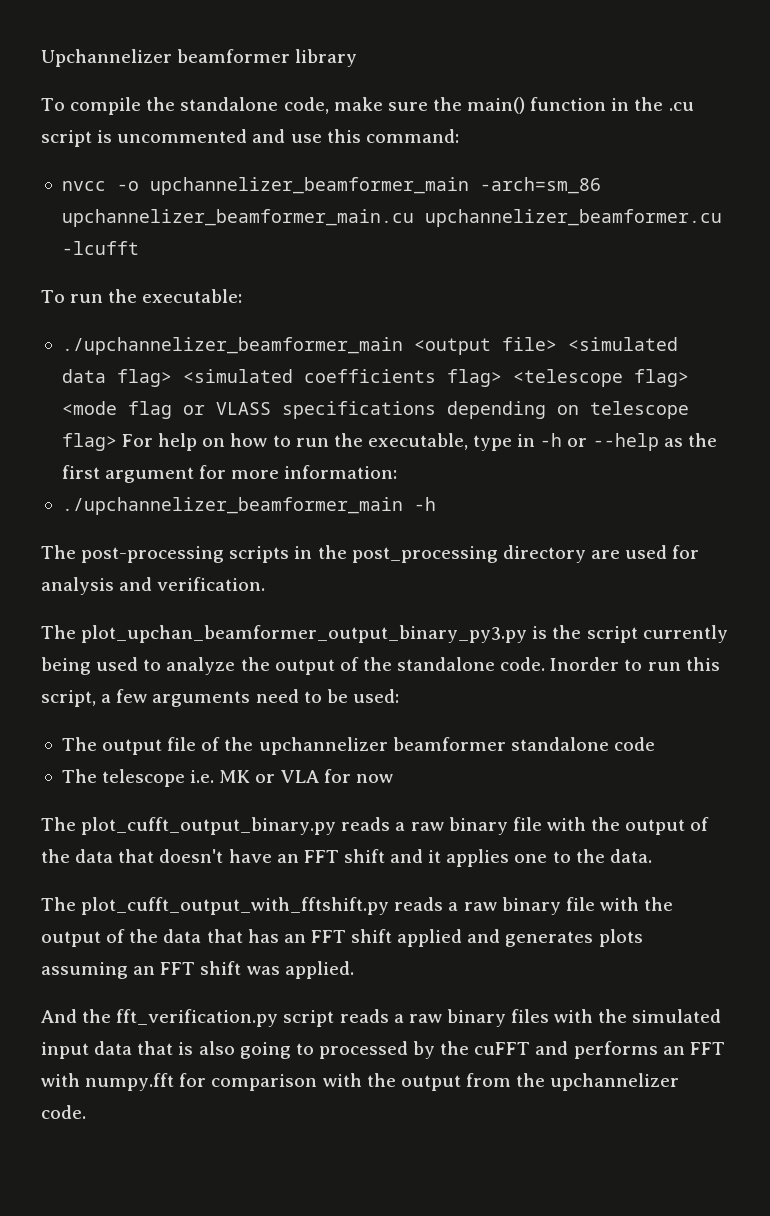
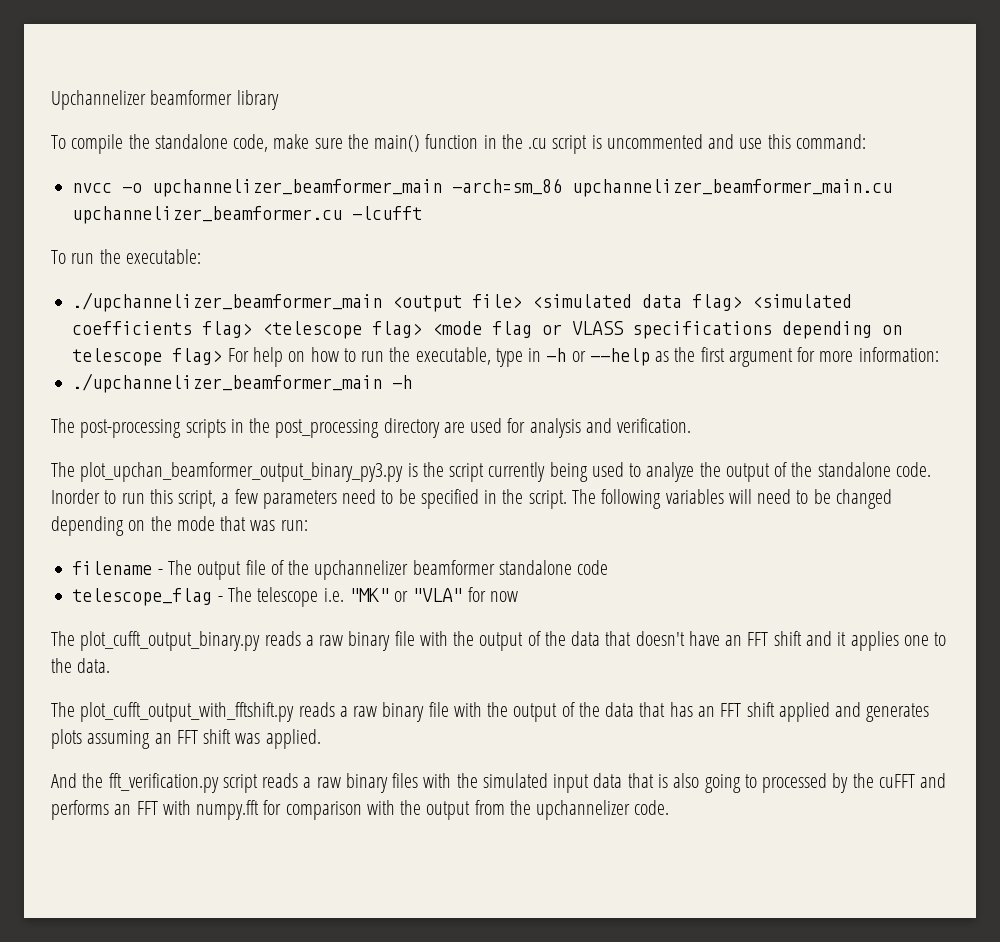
[152,689,399,707] arguments need to be used: // -> [262,489,892,509] [51,516,308,536] [72,561,163,575] parameters need to be specified in the script. The following variables will need to be changed depending on the mode that was run: // filename -
(655, 744) none -> [72,588,223,606] telescope_flag -
[219,770,319,783] MK or VLA -> [348,588,463,602] "MK" or "VLA"

